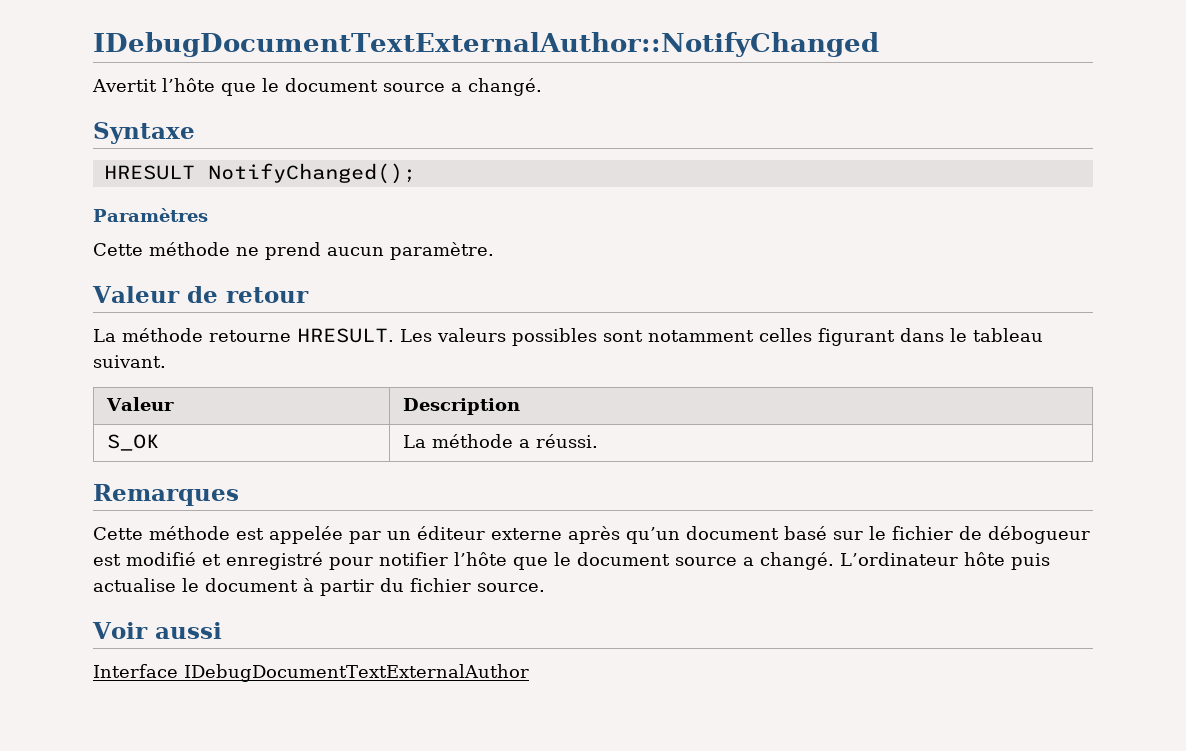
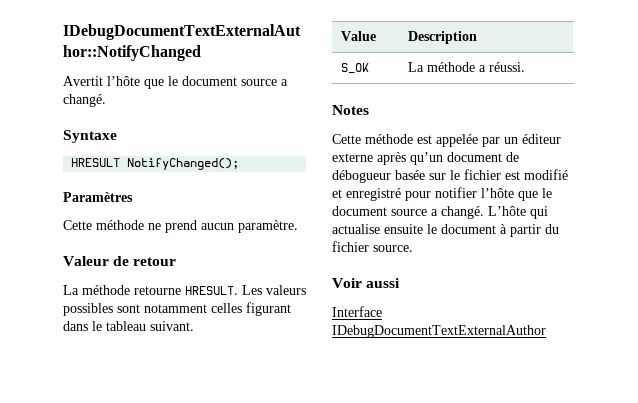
[106,397,175,411] Valeur -> [340,31,376,41] Value
[93,484,239,506] Remarques -> [332,105,369,115] Notes
[784,526,827,540] basé -> [506,152,519,162] [332,170,425,183] de débogueur basée
[959,526,1090,544] de débogueur -> (501, 174) none
[840,552,1050,570] [93,578,176,592] L’ordinateur hôte puis actualise -> [488,206,548,219] [332,224,423,234] L’hôte qui actualise ensuite

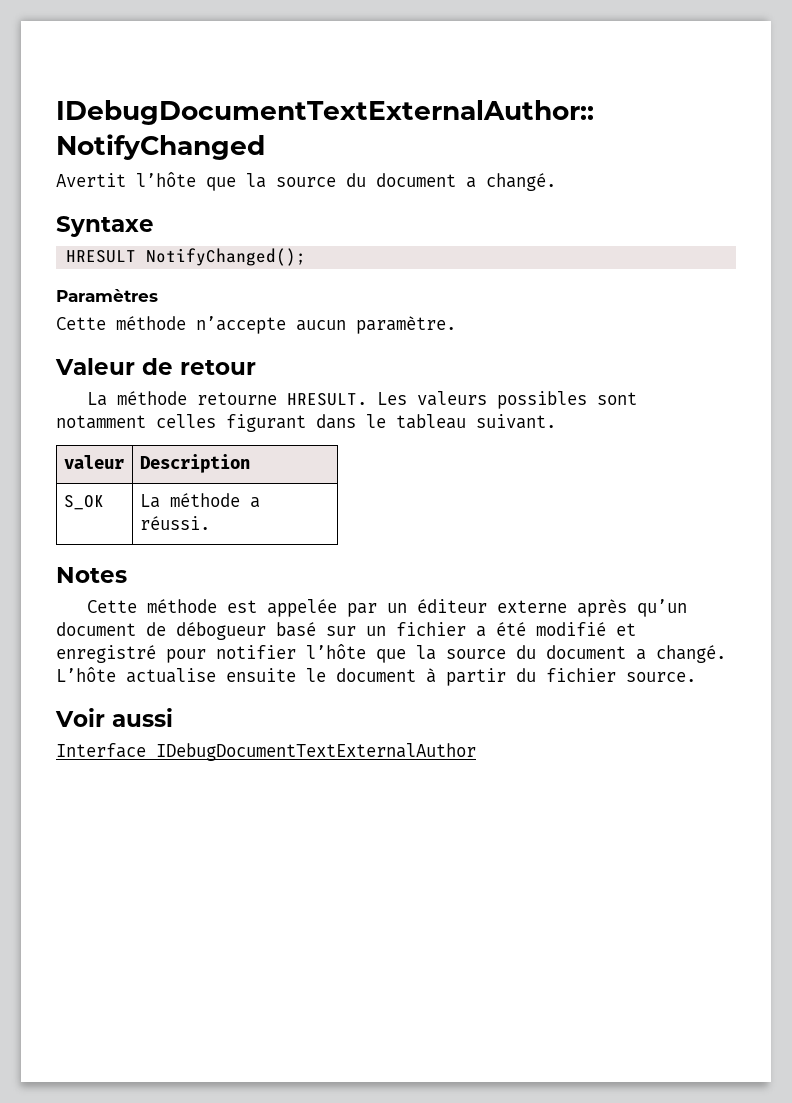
[168,76,277,86] le document source -> [246,173,456,188] la source du document
[148,220,197,233] ne prend -> [196,316,286,334] n’accepte
[340,31,376,41] Value -> [63,455,124,469] valeur
[395,169,520,180] basée sur le fichier est -> [276,622,526,637] basé sur un fichier a été
[542,188,552,198] [332,206,427,216] le document source -> [416,645,626,660] la source du document
[530,206,548,219] qui -> (116, 674) none

